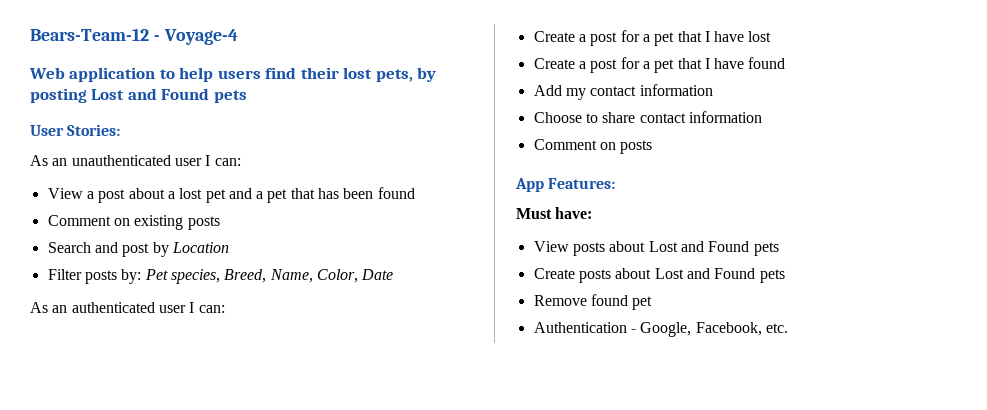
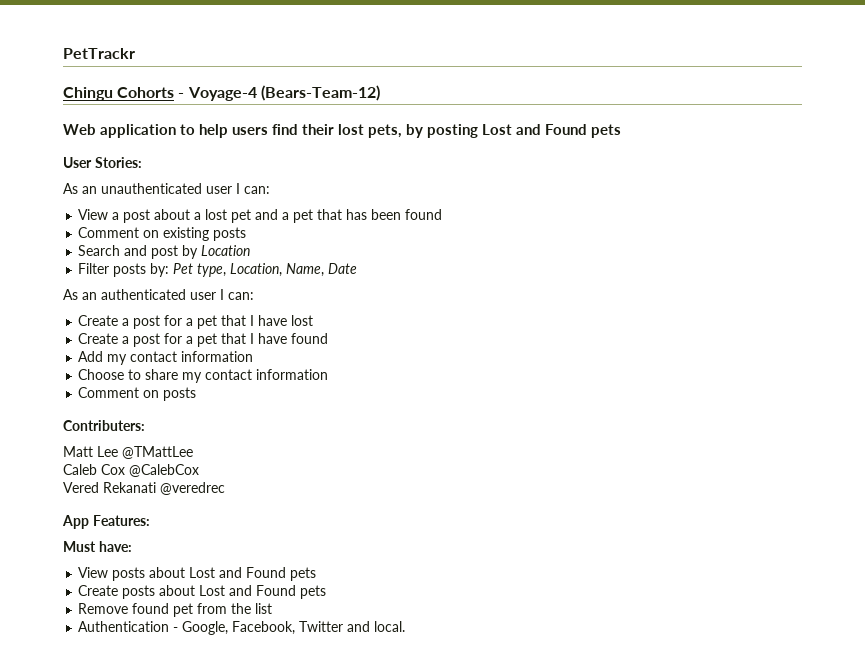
[30,28,149,41] Bears-Team-12 -> [63,48,135,59] [63,87,175,101] PetTrackr // Chingu Cohorts
(238, 37) none -> [260,85,380,101] (Bears-Team-12)
[170,269,358,284] species, Breed, Name, Color, -> [197,263,325,277] type, Location, Name,
(636, 117) none -> [182,372,203,383] my
(653, 147) none -> [63,420,145,431] [63,446,193,459] [63,464,199,477] [63,482,225,495] // Contributers: // Matt Lee @TMattLee // Caleb Cox @CalebCox // Vered Rekanati @veredrec
(653, 303) none -> [197,603,273,614] from the list
[765,323,788,333] etc. -> [299,621,406,632] Twitter and local.

